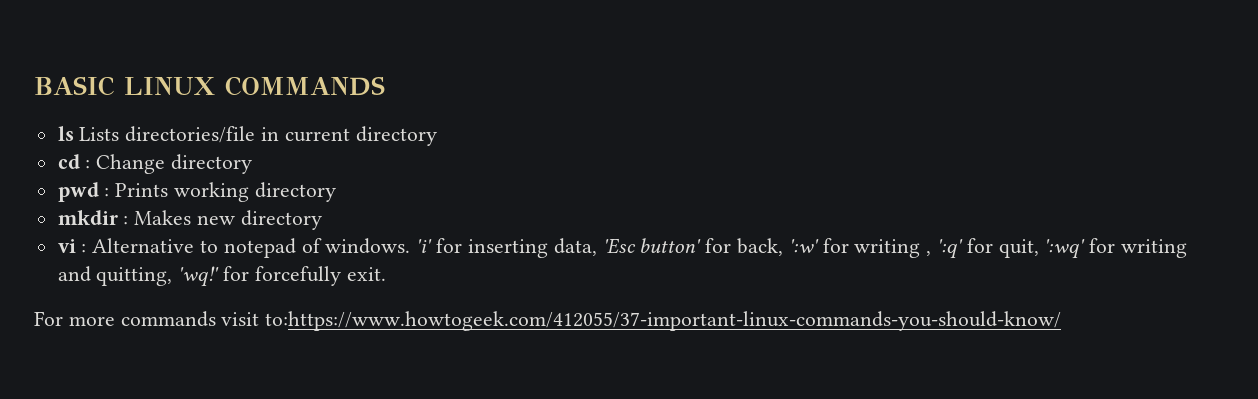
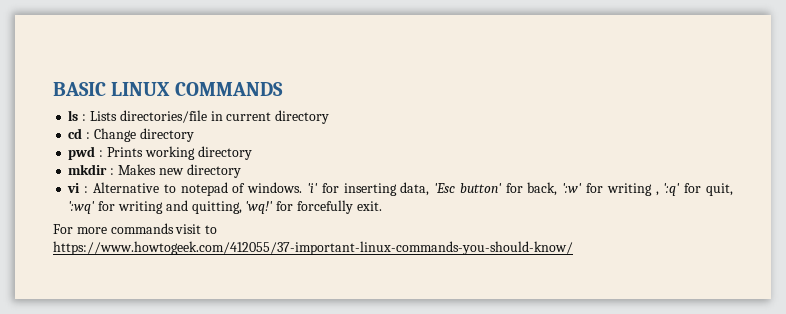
(74, 133) none -> [82,114,87,121] :
[265,311,1062,331] to:https://www.howtogeek.com/412055/37-important-linux-commands-you-should-know/ -> [205,225,218,234] [53,241,573,255] to https://www.howtogeek.com/412055/37-important-linux-commands-you-should-know/

